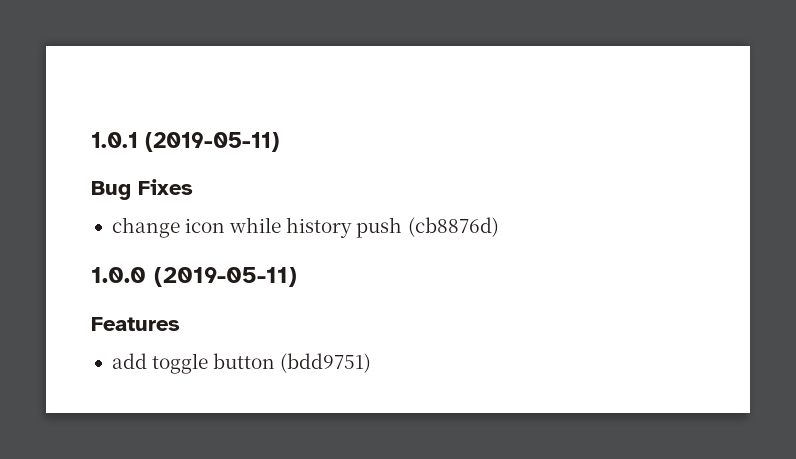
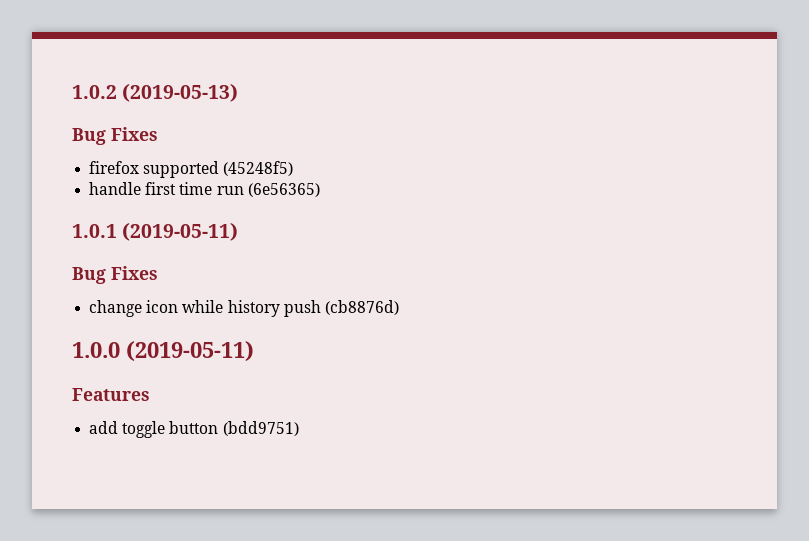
(91, 140) none -> [72,83,239,102] [72,127,158,145] [89,161,294,178] [89,182,320,197] 1.0.2 (2019-05-13) // Bug Fixes // firefox supported (45248f5) // handle first time run (6e56365) //

